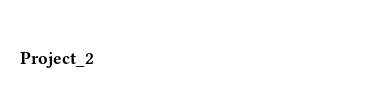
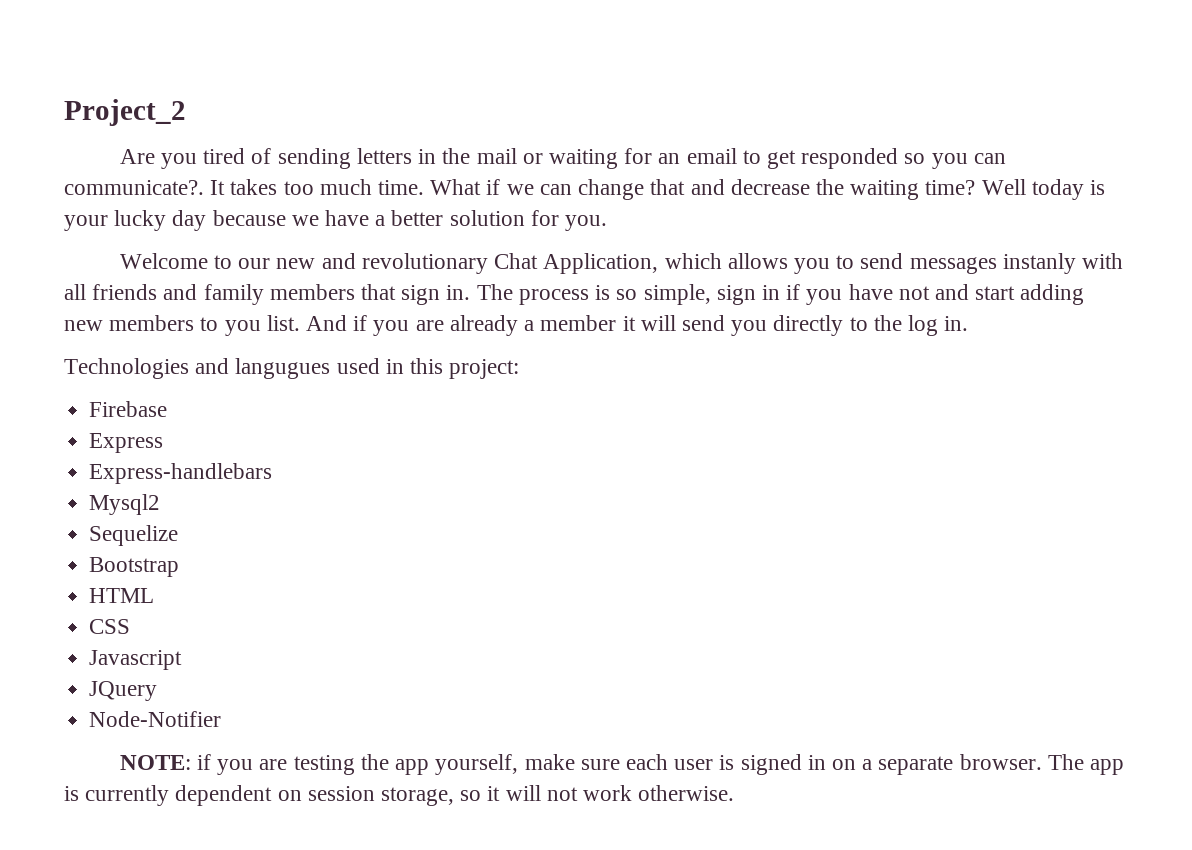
(94, 59) none -> [119,148,1006,169] [64,179,1105,200] [64,210,608,231] [119,253,1123,274] [64,284,1085,305] [64,315,969,336] [64,358,520,379] [89,401,168,417] [89,433,164,453] [89,463,273,484] [89,494,161,515] [89,525,179,546] [89,557,180,577] [89,588,155,603] [89,619,131,634] [89,650,183,670] [89,681,158,701] [89,711,222,727] [119,754,1125,775] [64,785,735,806] // Are you tired of sending letters in the mail or waiting for an email to get responded so you can communicate?. It takes too much time. What if we can change that and decrease the waiting time? Well today is your lucky day because we have a better solution for you. // Welcome to our new and revolutionary Chat Application, which allows you to send messages instanly with all friends and family members that sign in. The process is so simple, sign in if you have not and start adding new members to you list. And if you are already a member it will send you directly to the log in. // Technologies and langugues used in this project: // Firebase // Express // Express-handlebars // Mysql2 // Sequelize // Bootstrap // HTML // CSS // Javascript // JQuery // Node-Notifier // NOTE: if you are testing the app yourself, make sure each user is signed in on a separate browser. The app is currently dependent on session storage, so it will not work otherwise.

